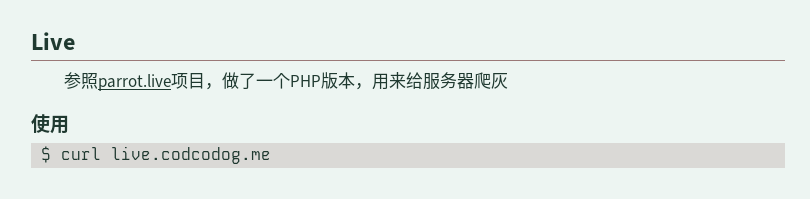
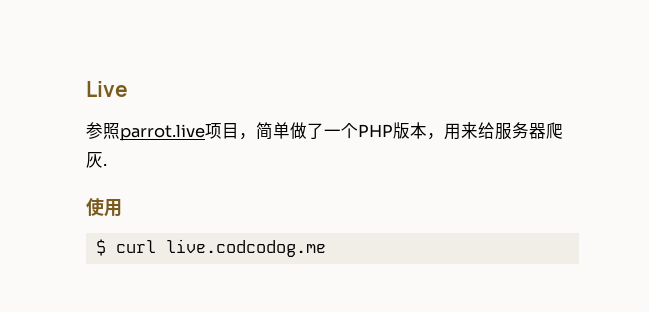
(223, 86) none -> [256,122,290,140] 简单
(509, 81) none -> [103,164,107,166] .

